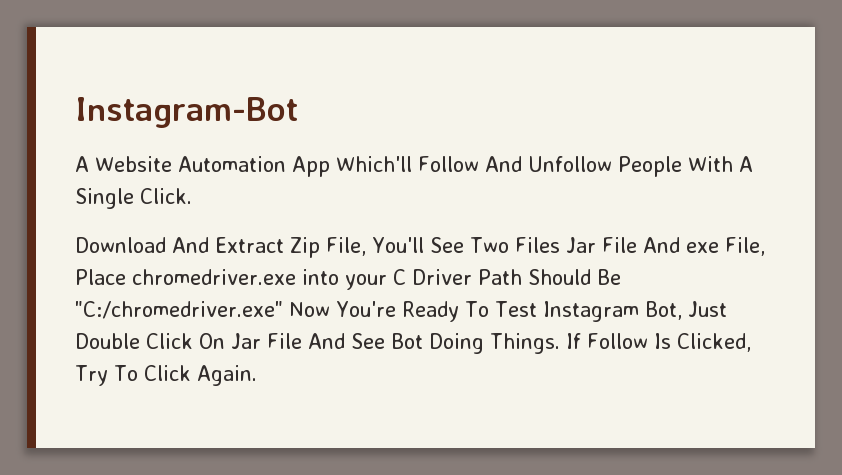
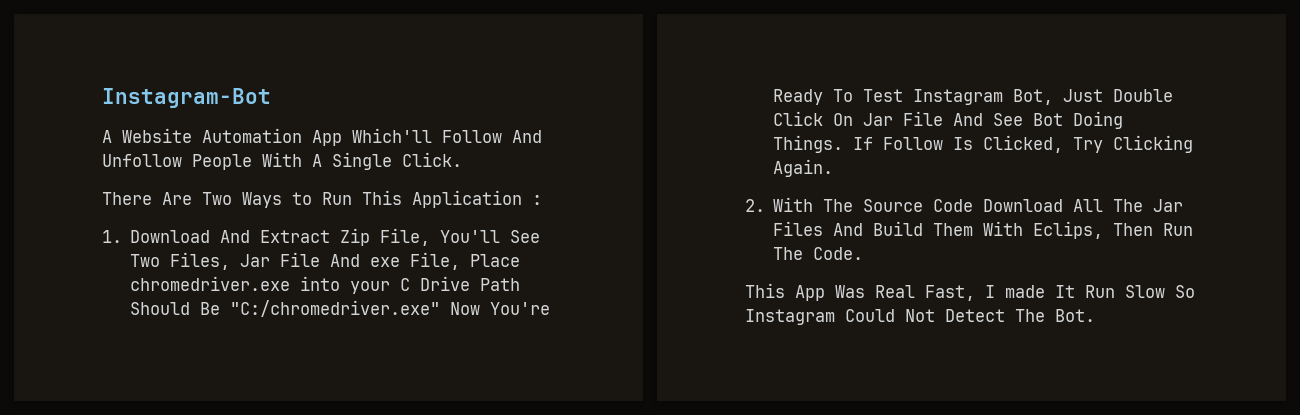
(192, 196) none -> [102,190,542,208] [102,230,122,243] There Are Two Ways to Run This Application : // 1.
[514,237,560,253] Files -> [170,252,231,270] Files,
[411,269,472,285] Driver -> [420,276,471,291] Drive
[113,365,191,381] To Click -> [1113,135,1194,153] Clicking
(257, 375) none -> [745,197,1184,212] [773,221,1194,239] [773,247,864,260] [745,283,1195,301] [745,309,1095,325] // 2. With The Source Code Download All The Jar Files And Build Them With Eclips, Then Run The Code. // This App Was Real Fast, I made It Run Slow So Instagram Could Not Detect The Bot.

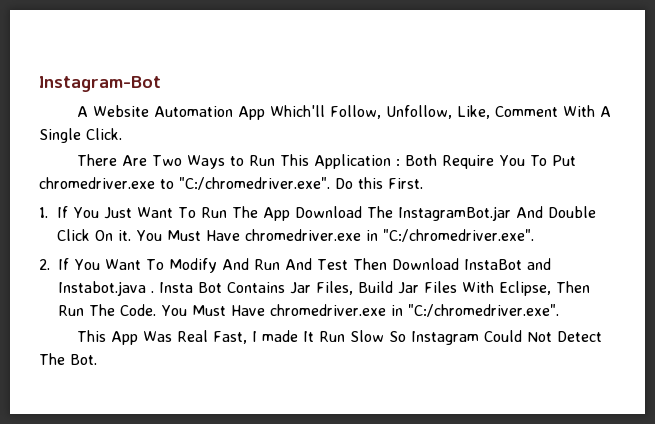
[442,130,542,143] [102,154,252,170] Follow And Unfollow People -> [329,105,558,119] Follow, Unfollow, Like, Comment
[102,228,541,246] [130,252,521,270] [130,276,521,294] [130,300,551,317] [773,89,1174,105] [773,111,1124,129] [773,135,1194,153] [773,159,834,177] [745,197,1184,212] [773,221,1194,239] [773,247,864,260] // 1. Download And Extract Zip File, You'll See Two Files, Jar File And exe File, Place chromedriver.exe into your C Drive Path Should Be "C:/chromedriver.exe" Now You're Ready To Test Instagram Bot, Just Double Click On Jar File And See Bot Doing Things. If Follow Is Clicked, Try Clicking Again. // 2. With The Source Code Download All The Jar Files And Build Them With Eclips, Then Run The Code. -> [404,154,577,169] [39,177,423,190] [39,206,596,221] [56,229,534,242] [39,258,551,273] [58,281,590,296] [58,304,559,317] Both Require You To Put chromedriver.exe to "C:/chromedriver.exe". Do this First. // 1. If You Just Want To Run The App Download The InstagramBot.jar And Double Click On it. You Must Have chromedriver.exe in "C:/chromedriver.exe". // 2. If You Want To Modify And Run And Test Then Download InstaBot and Instabot.java . Insta Bot Contains Jar Files, Build Jar Files With Eclipse, Then Run The Code. You Must Have chromedriver.exe in "C:/chromedriver.exe".

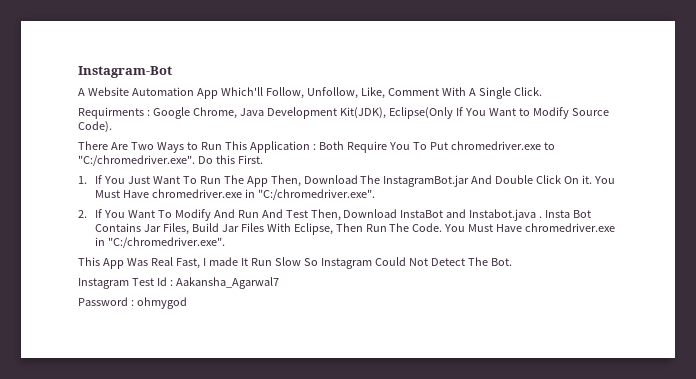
(122, 134) none -> [78,107,609,119] [78,121,112,133] // Requirments : Google Chrome, Java Development Kit(JDK), Eclipse(Only If You Want to Modify Source Code).
(290, 214) none -> [270,175,301,187] Then,
[352,258,387,270] Then -> [310,209,341,221] Then,
(97, 359) none -> [78,277,279,289] [78,297,187,309] // Instagram Test Id : Aakansha_Agarwal7 // Password : ohmygod

